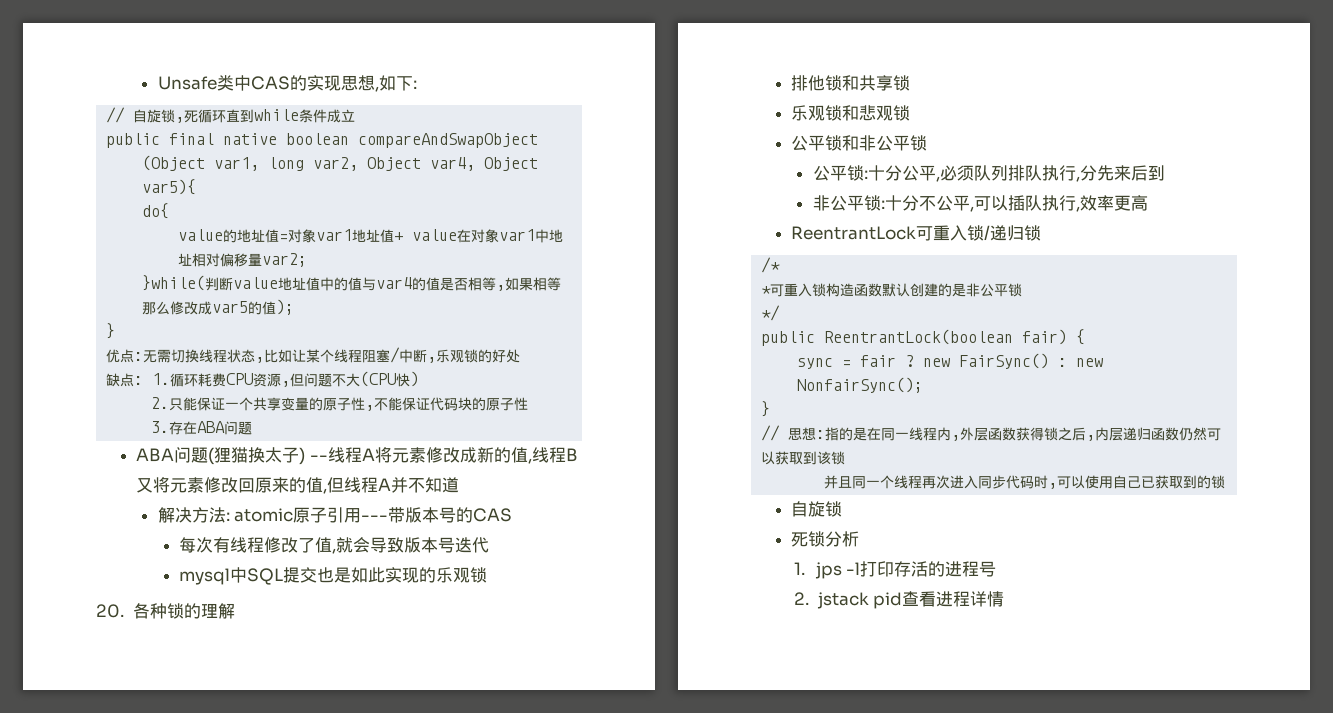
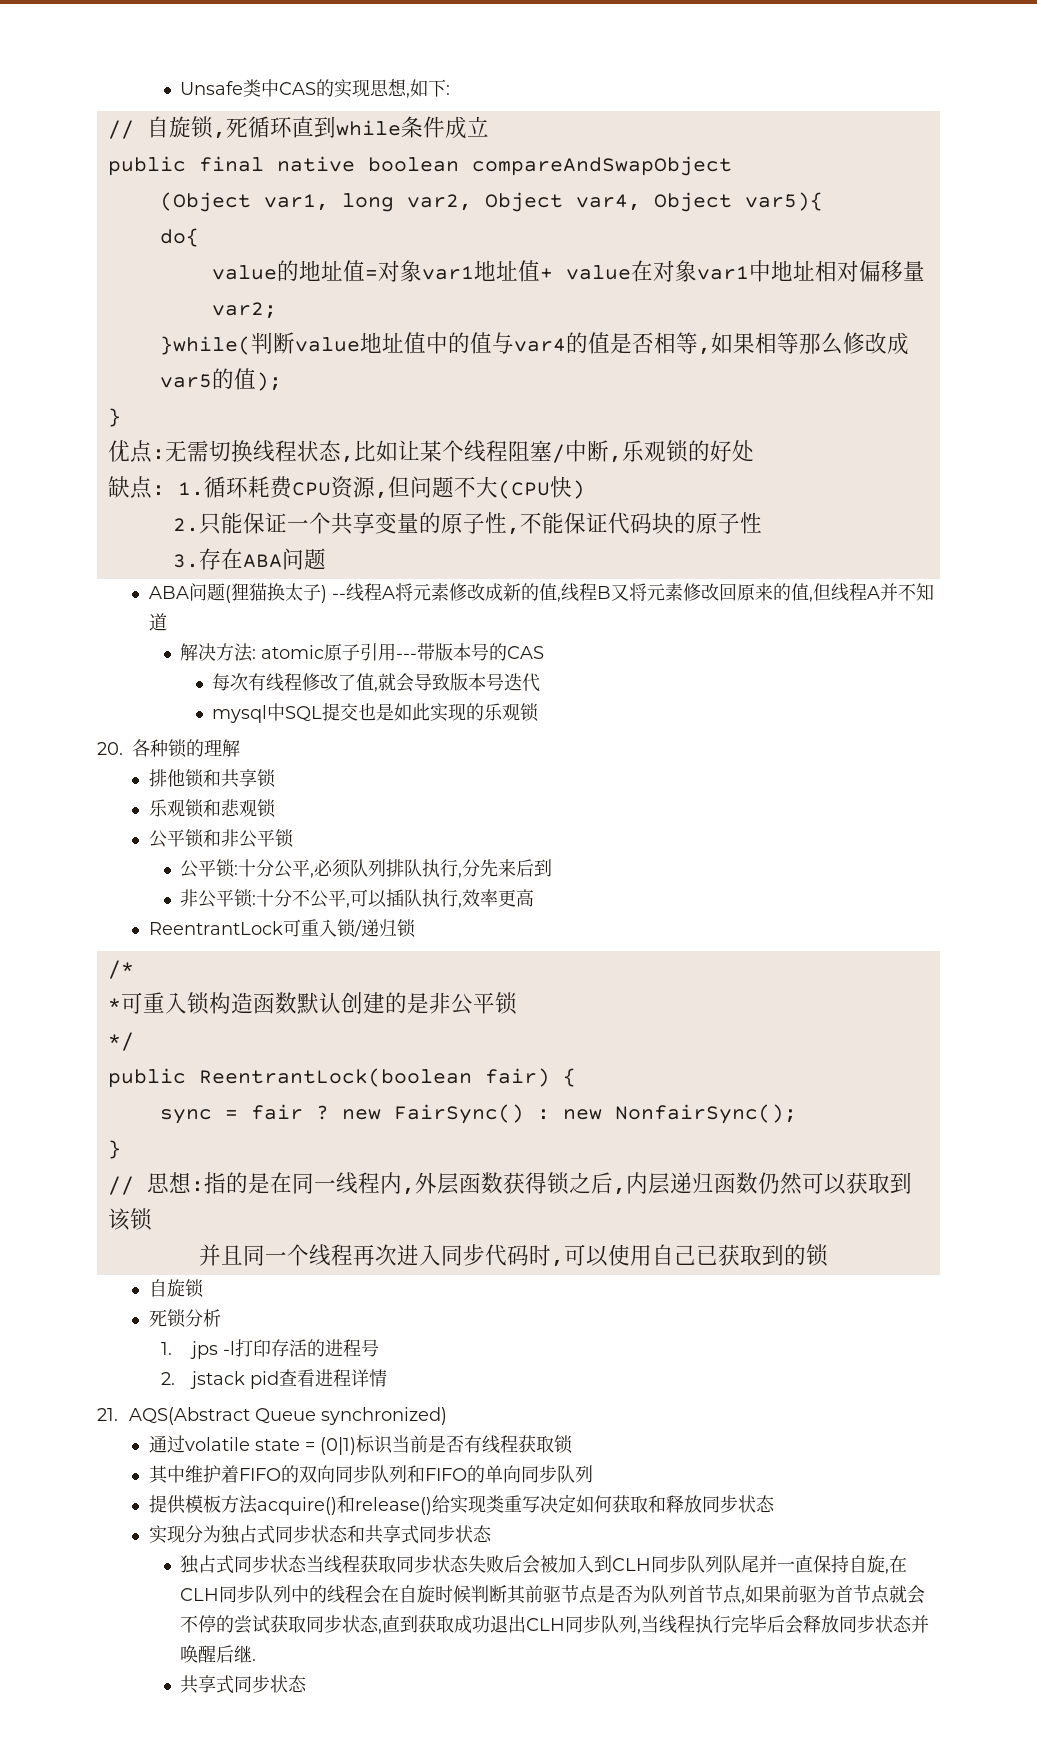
(1005, 599) none -> [97,1407,447,1425] [148,1435,573,1455] [148,1465,593,1484] [148,1494,775,1515] [148,1525,492,1544] [180,1555,908,1574] [180,1585,926,1604] [180,1614,930,1634] [180,1645,257,1663] [180,1675,308,1694] // 21. AQS(Abstract Queue synchronized) // 通过volatile state = (0|1)标识当前是否有线程获取锁 // 其中维护着FIFO的双向同步队列和FIFO的单向同步队列 // 提供模板方法acquire()和release()给实现类重写决定如何获取和释放同步状态 // 实现分为独占式同步状态和共享式同步状态 // 独占式同步状态当线程获取同步状态失败后会被加入到CLH同步队列队尾并一直保持自旋,在CLH同步队列中的线程会在自旋时候判断其前驱节点是否为队列首节点,如果前驱为首节点就会不停的尝试获取同步状态,直到获取成功退出CLH同步队列,当线程执行完毕后会释放同步状态并唤醒后继. // 共享式同步状态

